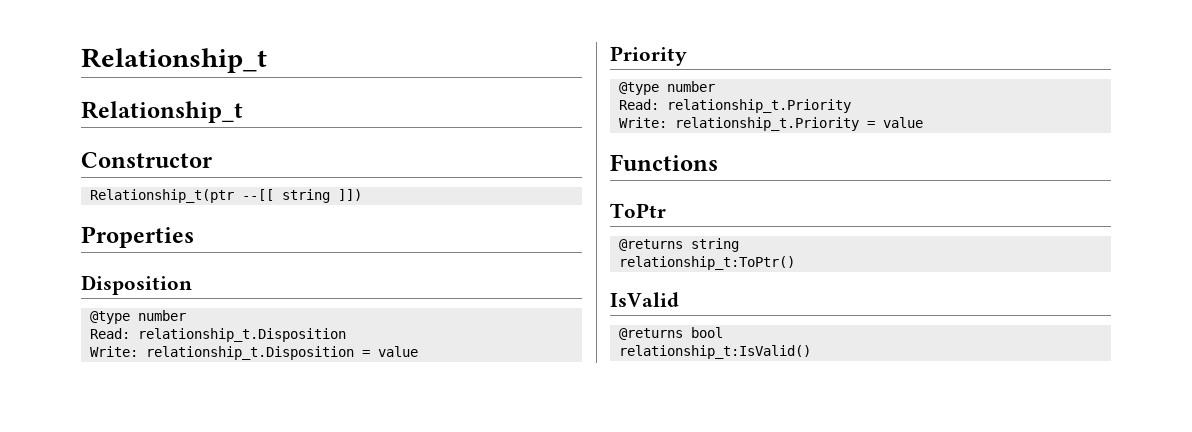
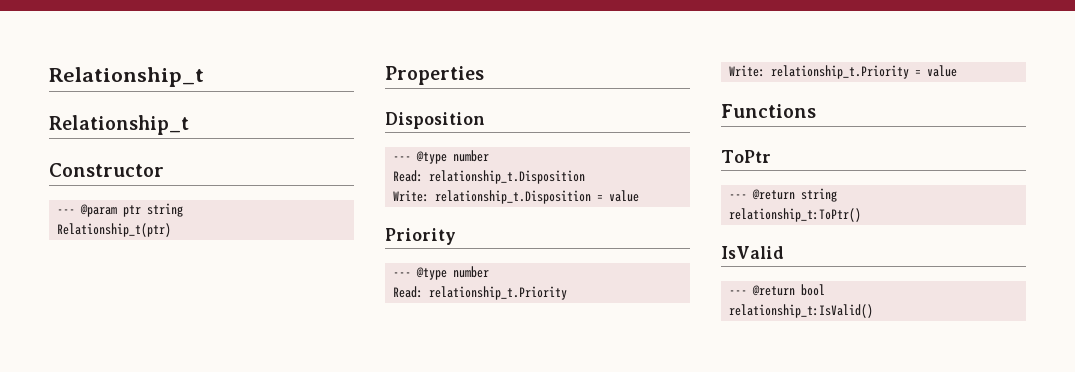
[90,189,363,203] Relationship_t(ptr --[[ string ]]) -> [56,203,183,217] [56,223,171,237] --- @param ptr string // Relationship_t(ptr)
(192, 285) none -> [392,156,411,161] ---
(687, 56) none -> [392,272,411,277] ---
[619,239,684,251] @returns -> [728,189,795,200] --- @return
[619,328,684,340] @returns -> [728,285,795,296] --- @return

